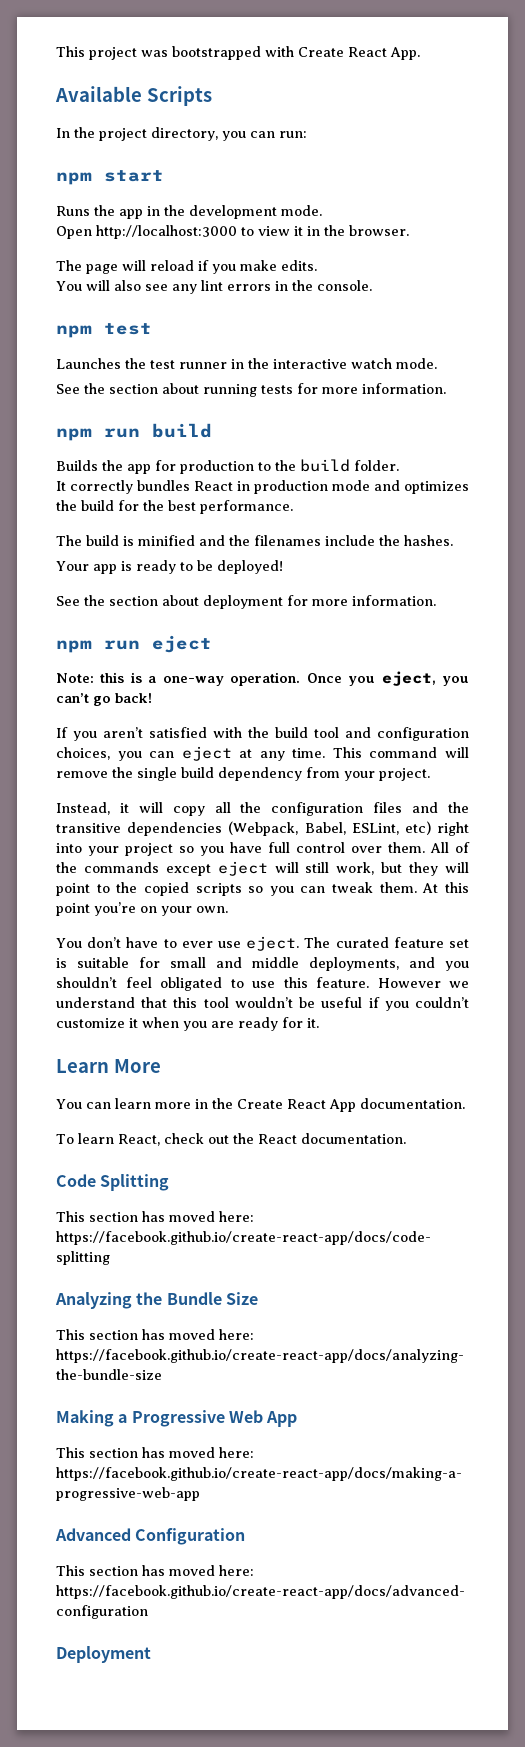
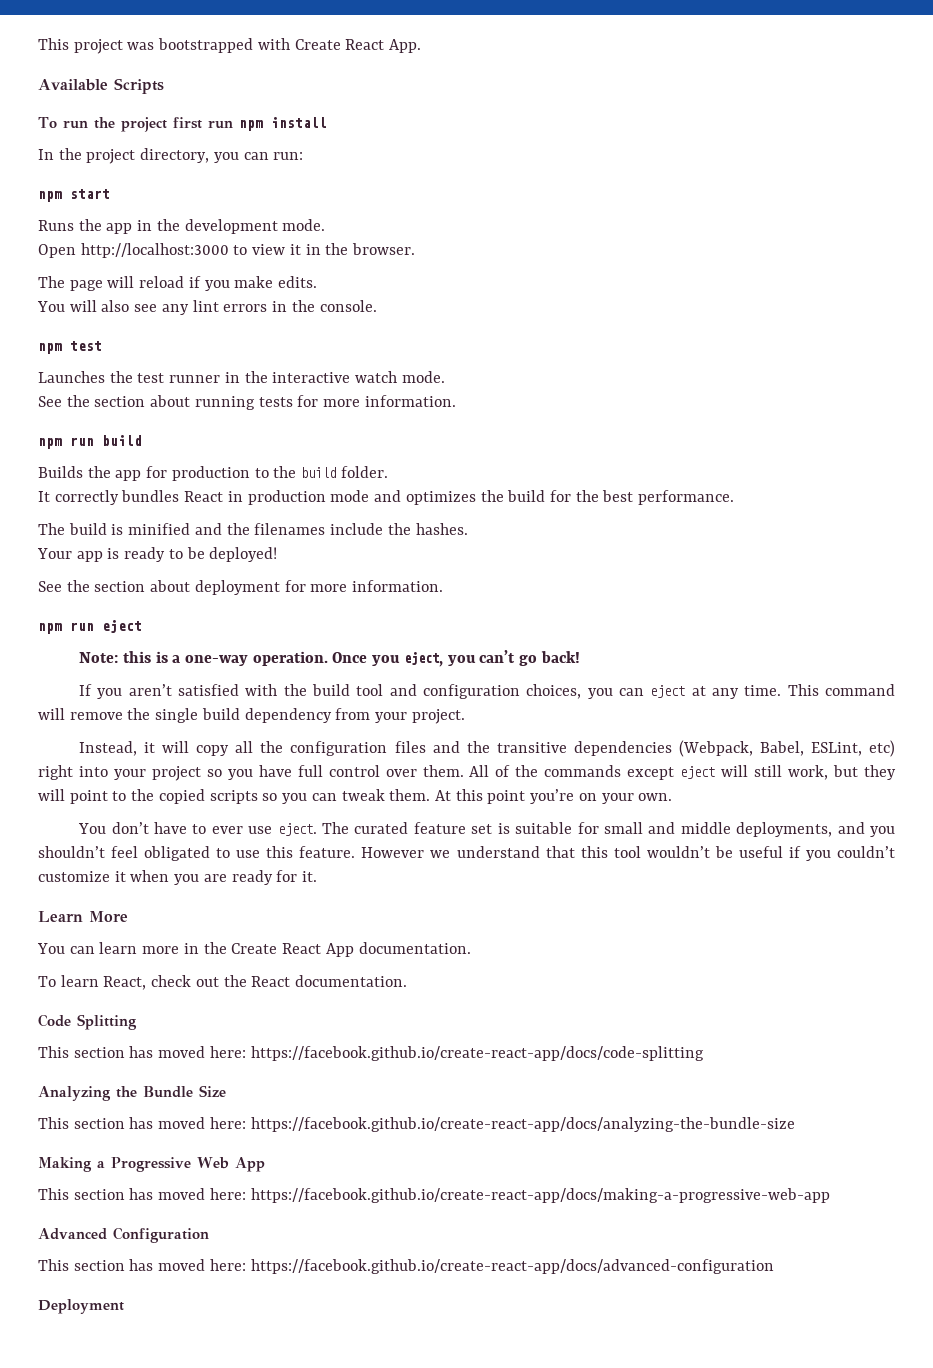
(212, 96) none -> [38,117,327,132] // To run the project first run npm install

